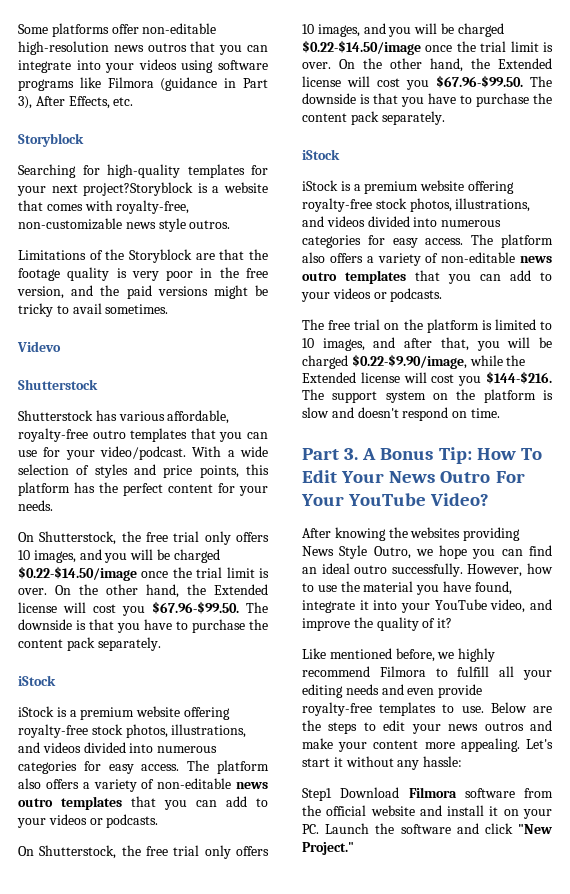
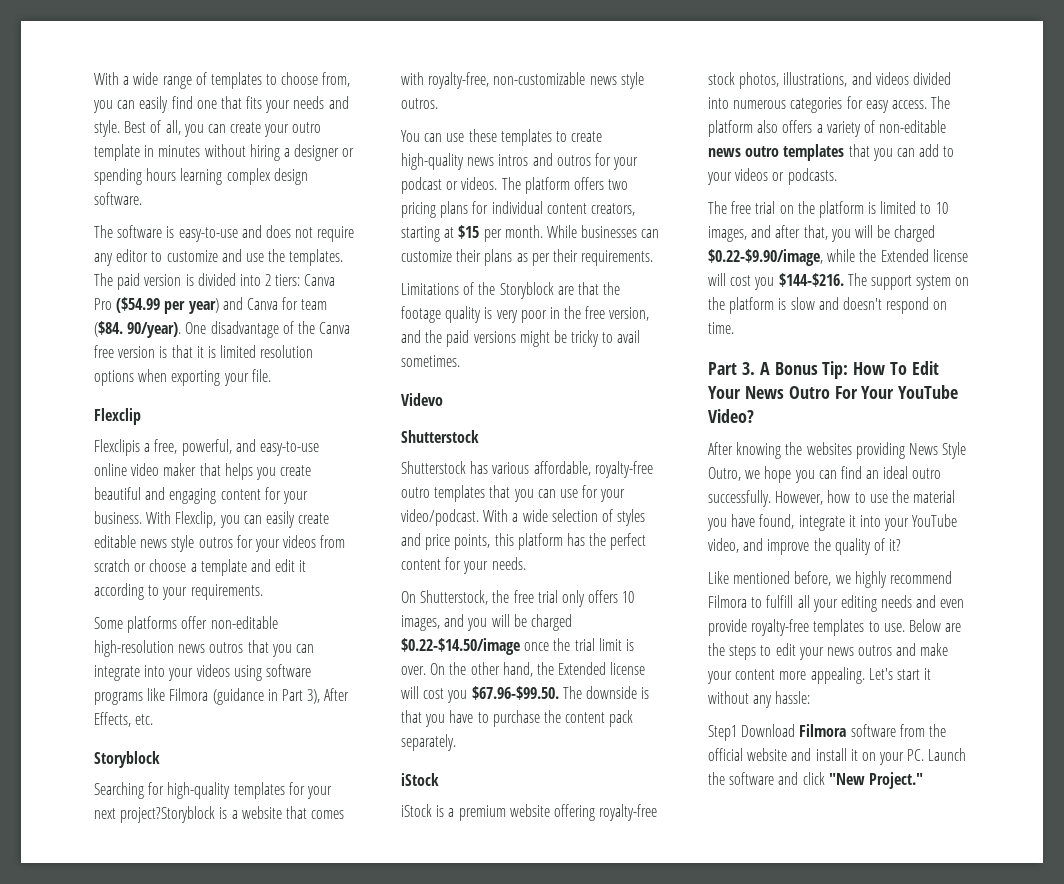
(18, 29) none -> [94,72,351,89] [93,96,349,113] [94,120,322,137] [94,144,355,161] [94,168,308,185] [94,192,142,205] [94,225,355,242] [94,249,344,266] [94,273,336,290] [94,297,328,314] [94,321,351,338] [94,345,314,358] [94,369,271,386] [94,408,141,425] [94,439,319,456] [94,463,312,480] [94,487,308,504] [94,511,330,528] [94,535,346,552] [94,559,307,576] [94,583,263,600] With a wide range of templates to choose from, you can easily find one that fits your needs and style. Best of all, you can create your outro template in minutes without hiring a designer or spending hours learning complex design software. // The software is easy-to-use and does not require any editor to customize and use the templates. The paid version is divided into 2 tiers: Canva Pro ($54.99 per year) and Canva for team ($84. 90/year). One disadvantage of the Canva free version is that it is limited resolution options when exporting your file. // Flexclip // Flexclipis a free, powerful, and easy-to-use online video maker that helps you create beautiful and engaging content for your business. With Flexclip, you can easily create editable news style outros for your videos from scratch or choose a template and edit it according to your requirements. //
(231, 224) none -> [401,129,603,146] [401,153,639,170] [401,177,629,194] [401,201,635,218] [401,225,660,242] [401,249,654,266] // You can use these templates to create high-quality news intros and outros for your podcast or videos. The platform offers two pricing plans for individual content creators, starting at $15 per month. While businesses can customize their plans as per their requirements.
[18,845,269,859] [302,23,504,37] [302,40,553,55] [302,58,552,72] [302,75,552,90] [302,93,552,107] [302,111,445,125] [302,149,340,160] [302,180,514,194] [302,198,531,212] [302,216,502,227] [302,234,553,248] [302,252,552,266] [302,270,552,284] [301,288,443,302] // On Shutterstock, the free trial only offers 10 images, and you will be charged $0.22-$14.50/image once the trial limit is over. On the other hand, the Extended license will cost you $67.96-$99.50. The downside is that you have to purchase the content pack separately. // iStock // iStock is a premium website offering royalty-free stock photos, illustrations, and videos divided into numerous categories for easy access. The platform also offers a variety of non-editable news outro templates that you can add to your videos or podcasts. -> (837, 176) none

